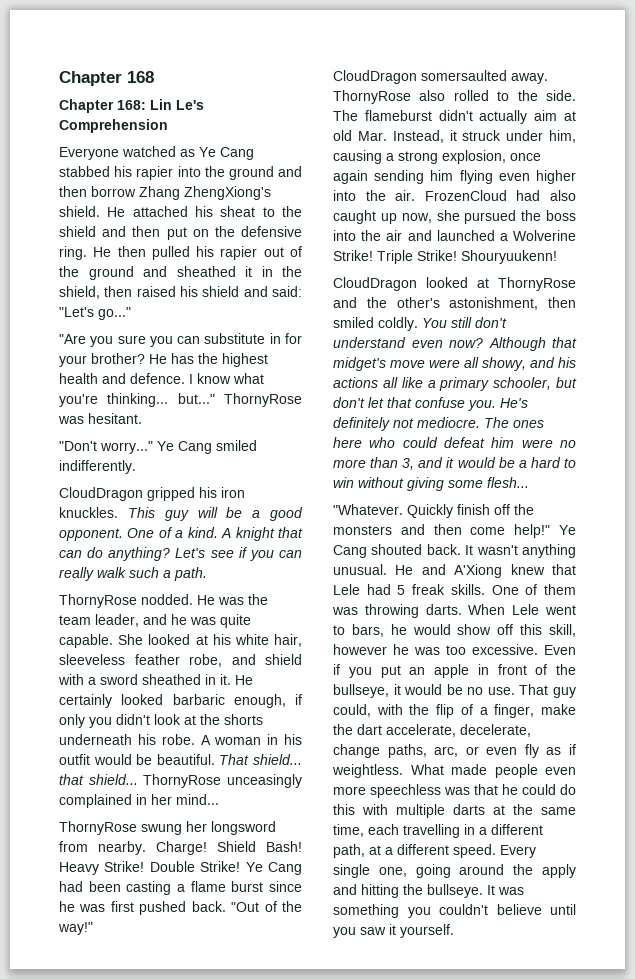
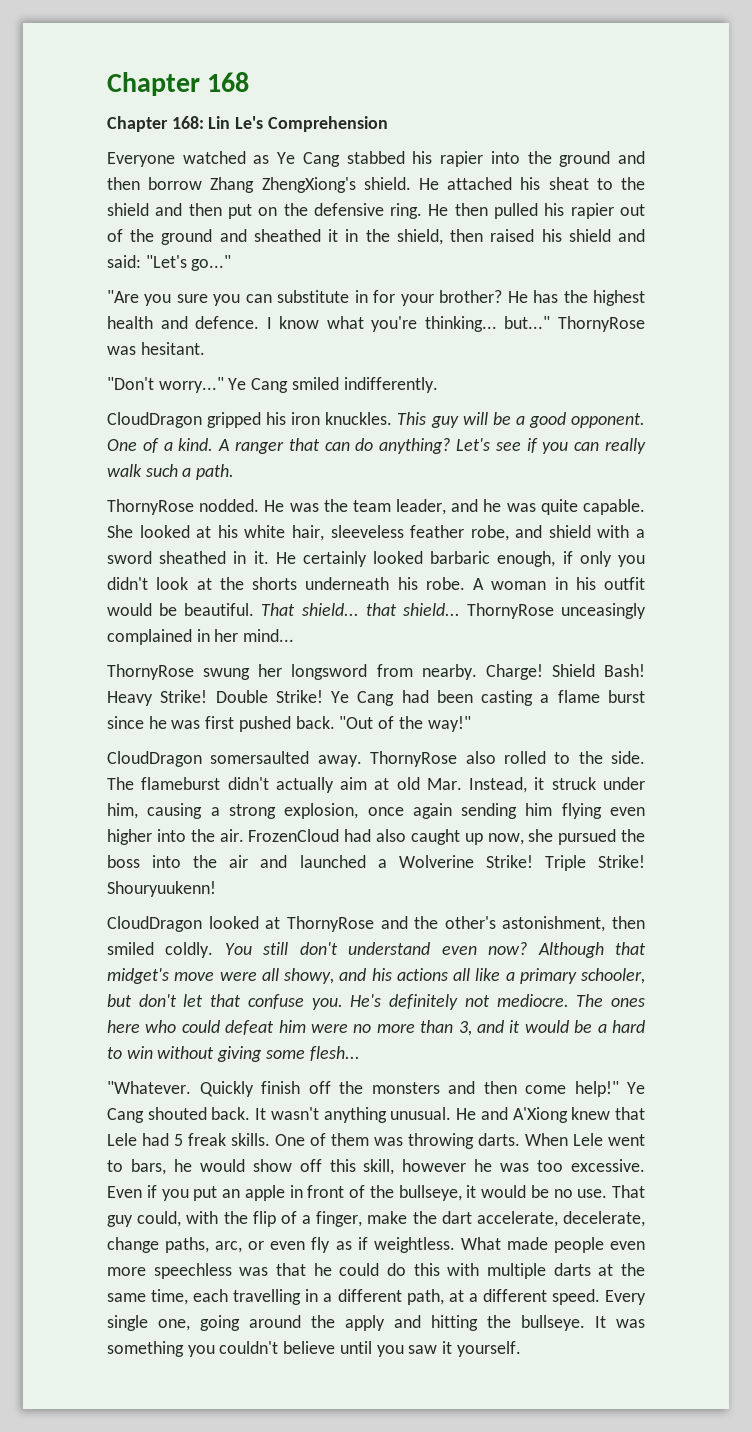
[235,527,275,541] knight -> [235,442,284,454] ranger

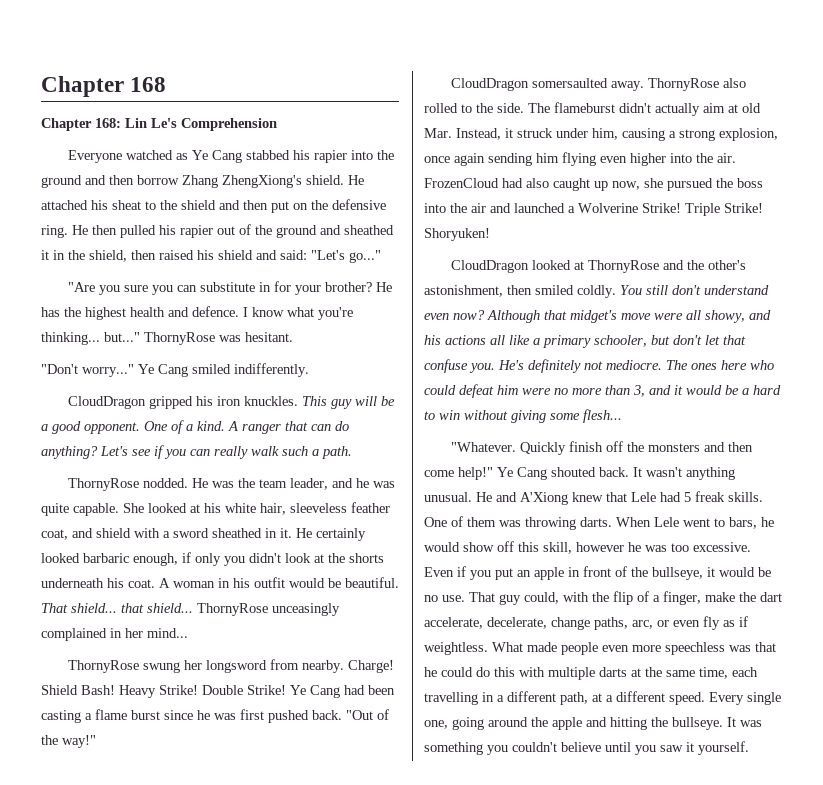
[470,525,509,541] robe, -> [41,529,68,540] coat,
[425,577,465,590] robe. -> [128,579,155,588] coat.
[107,881,216,897] Shouryuukenn! -> [424,228,490,241] Shoryuken!
[345,1315,385,1331] apply -> [552,717,582,730] apple

